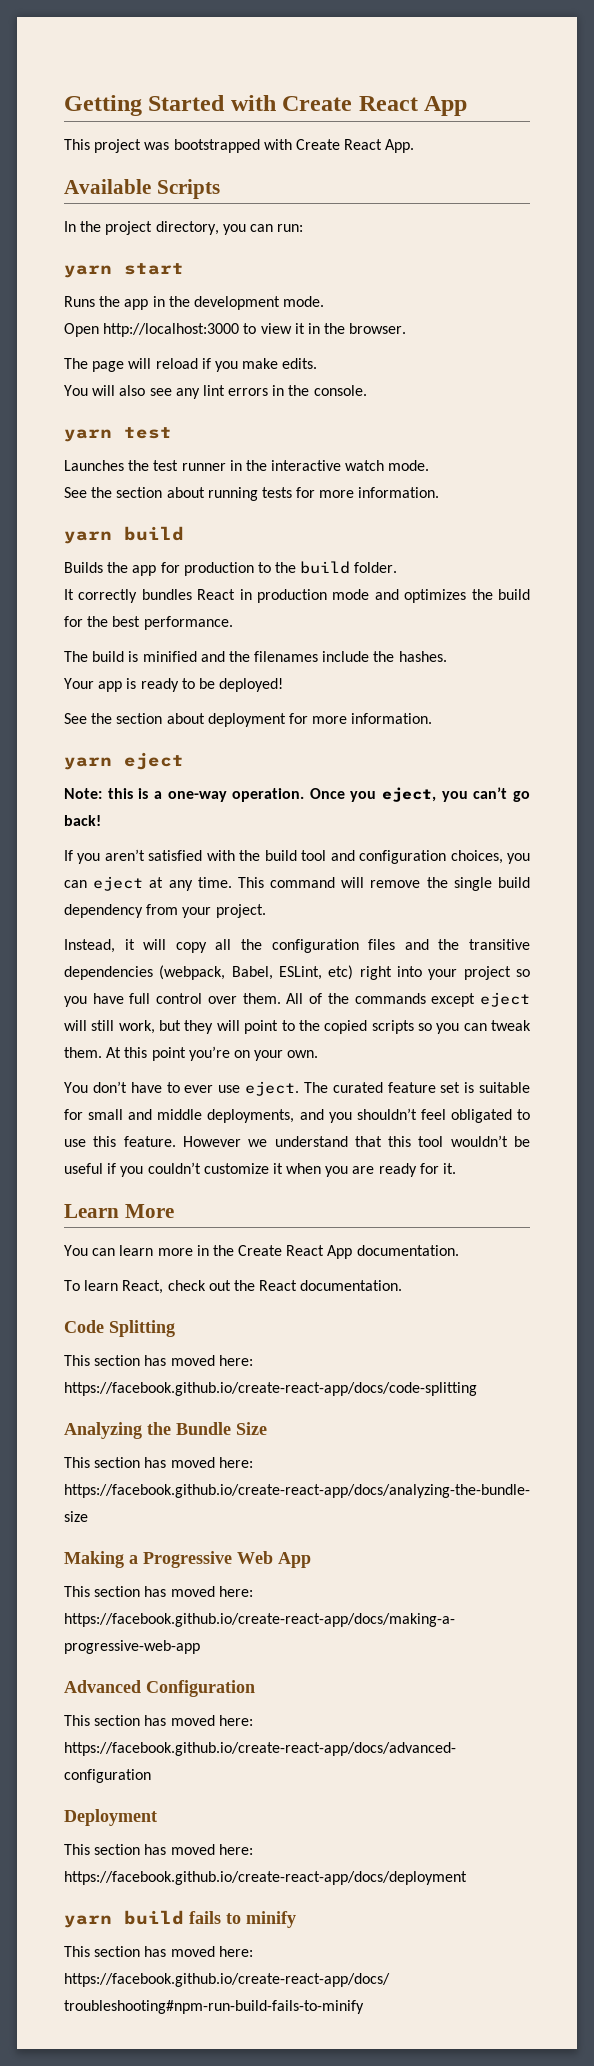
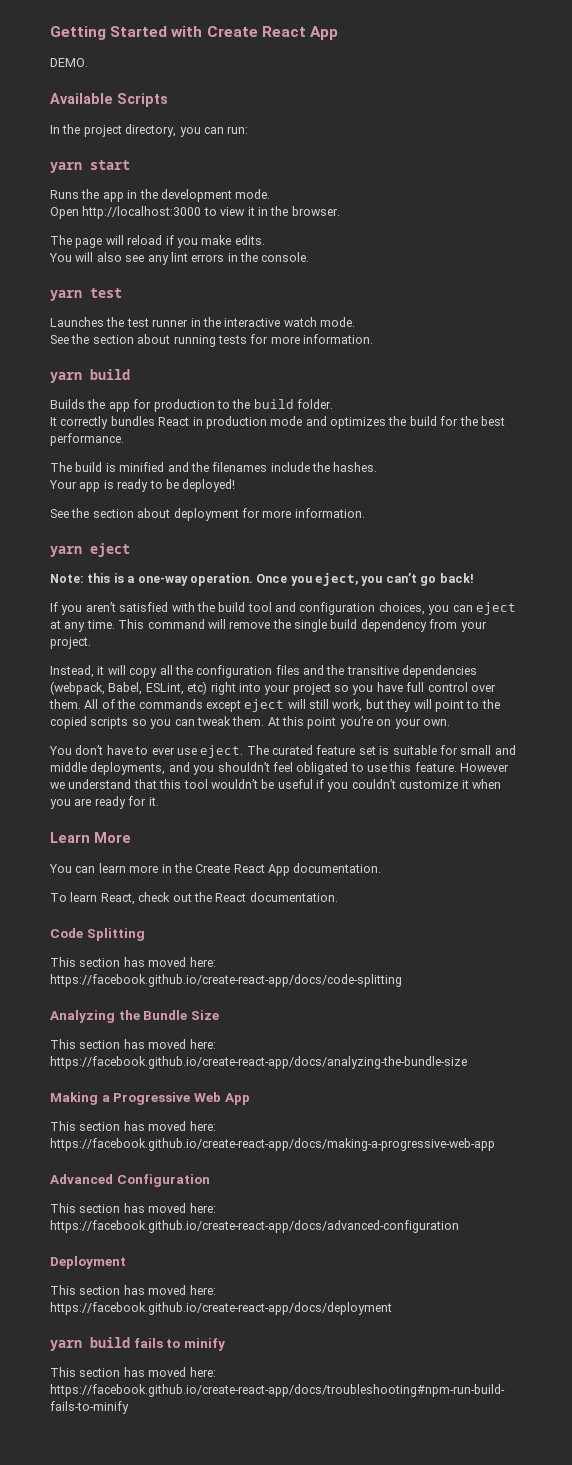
[64,139,415,153] This project was bootstrapped with Create React App. -> [50,58,88,67] DEMO.

